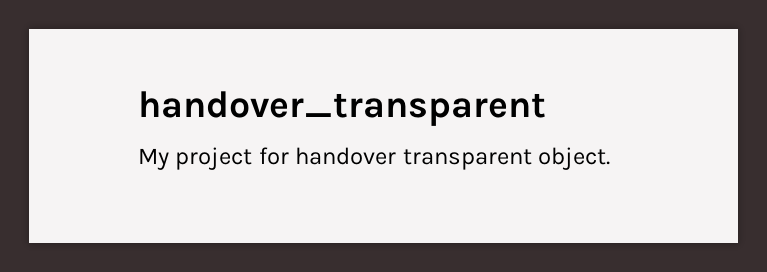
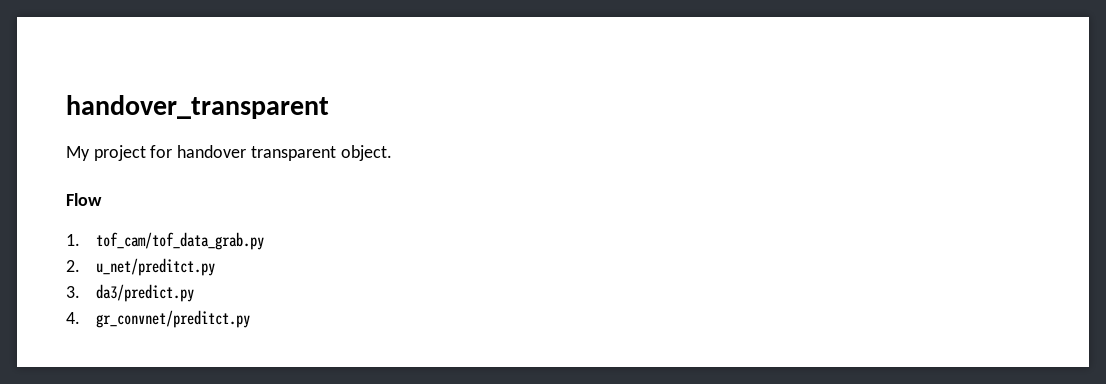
(611, 158) none -> [66,193,102,206] [66,232,264,250] [66,258,215,276] [66,284,194,302] [66,310,250,328] // Flow // 1. tof_cam/tof_data_grab.py // 2. u_net/preditct.py // 3. da3/predict.py // 4. gr_convnet/preditct.py

